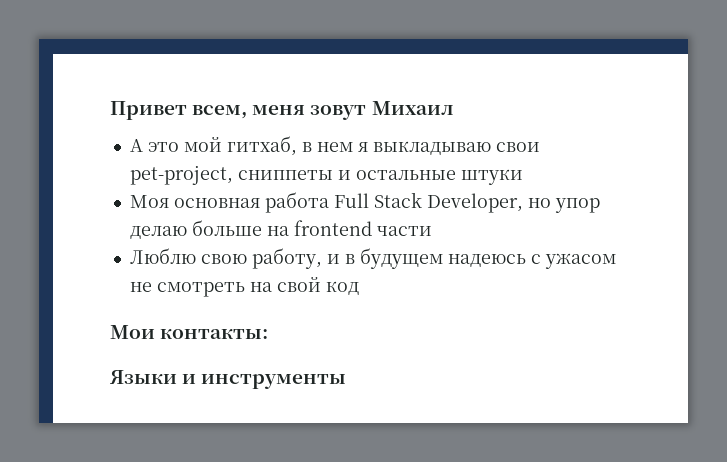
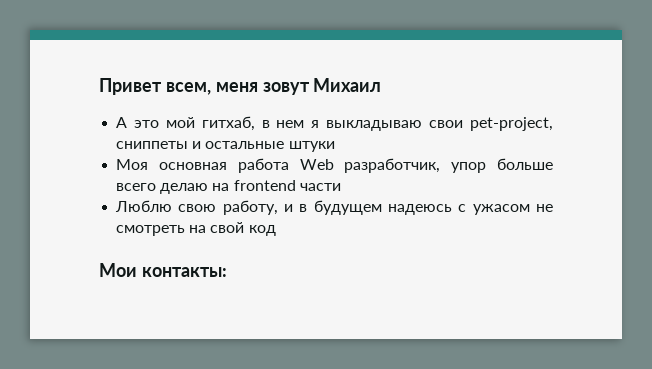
[333,192,600,213] [129,220,262,239] Full Stack Developer, но упор делаю больше -> [299,158,553,173] [116,183,209,194] Web разработчик, упор больше всего делаю
[110,370,347,389] // Языки и инструменты -> (227, 272) none

